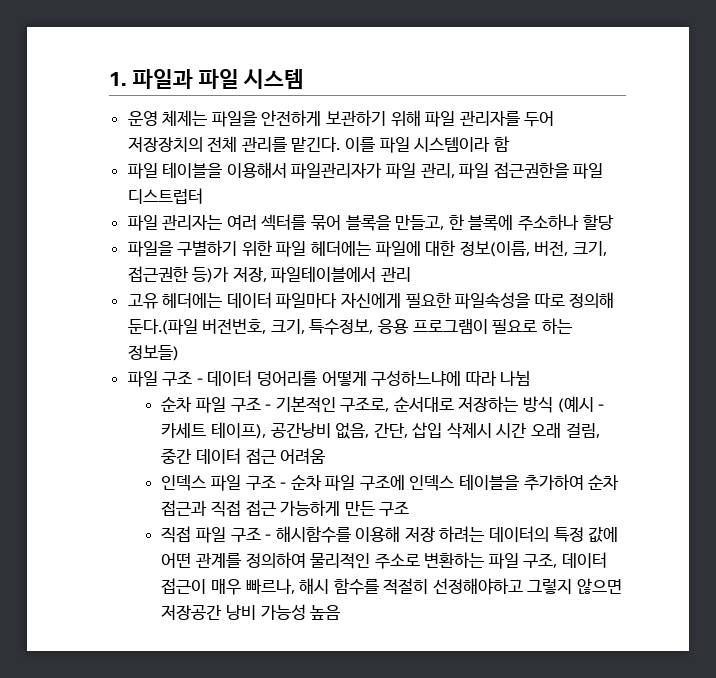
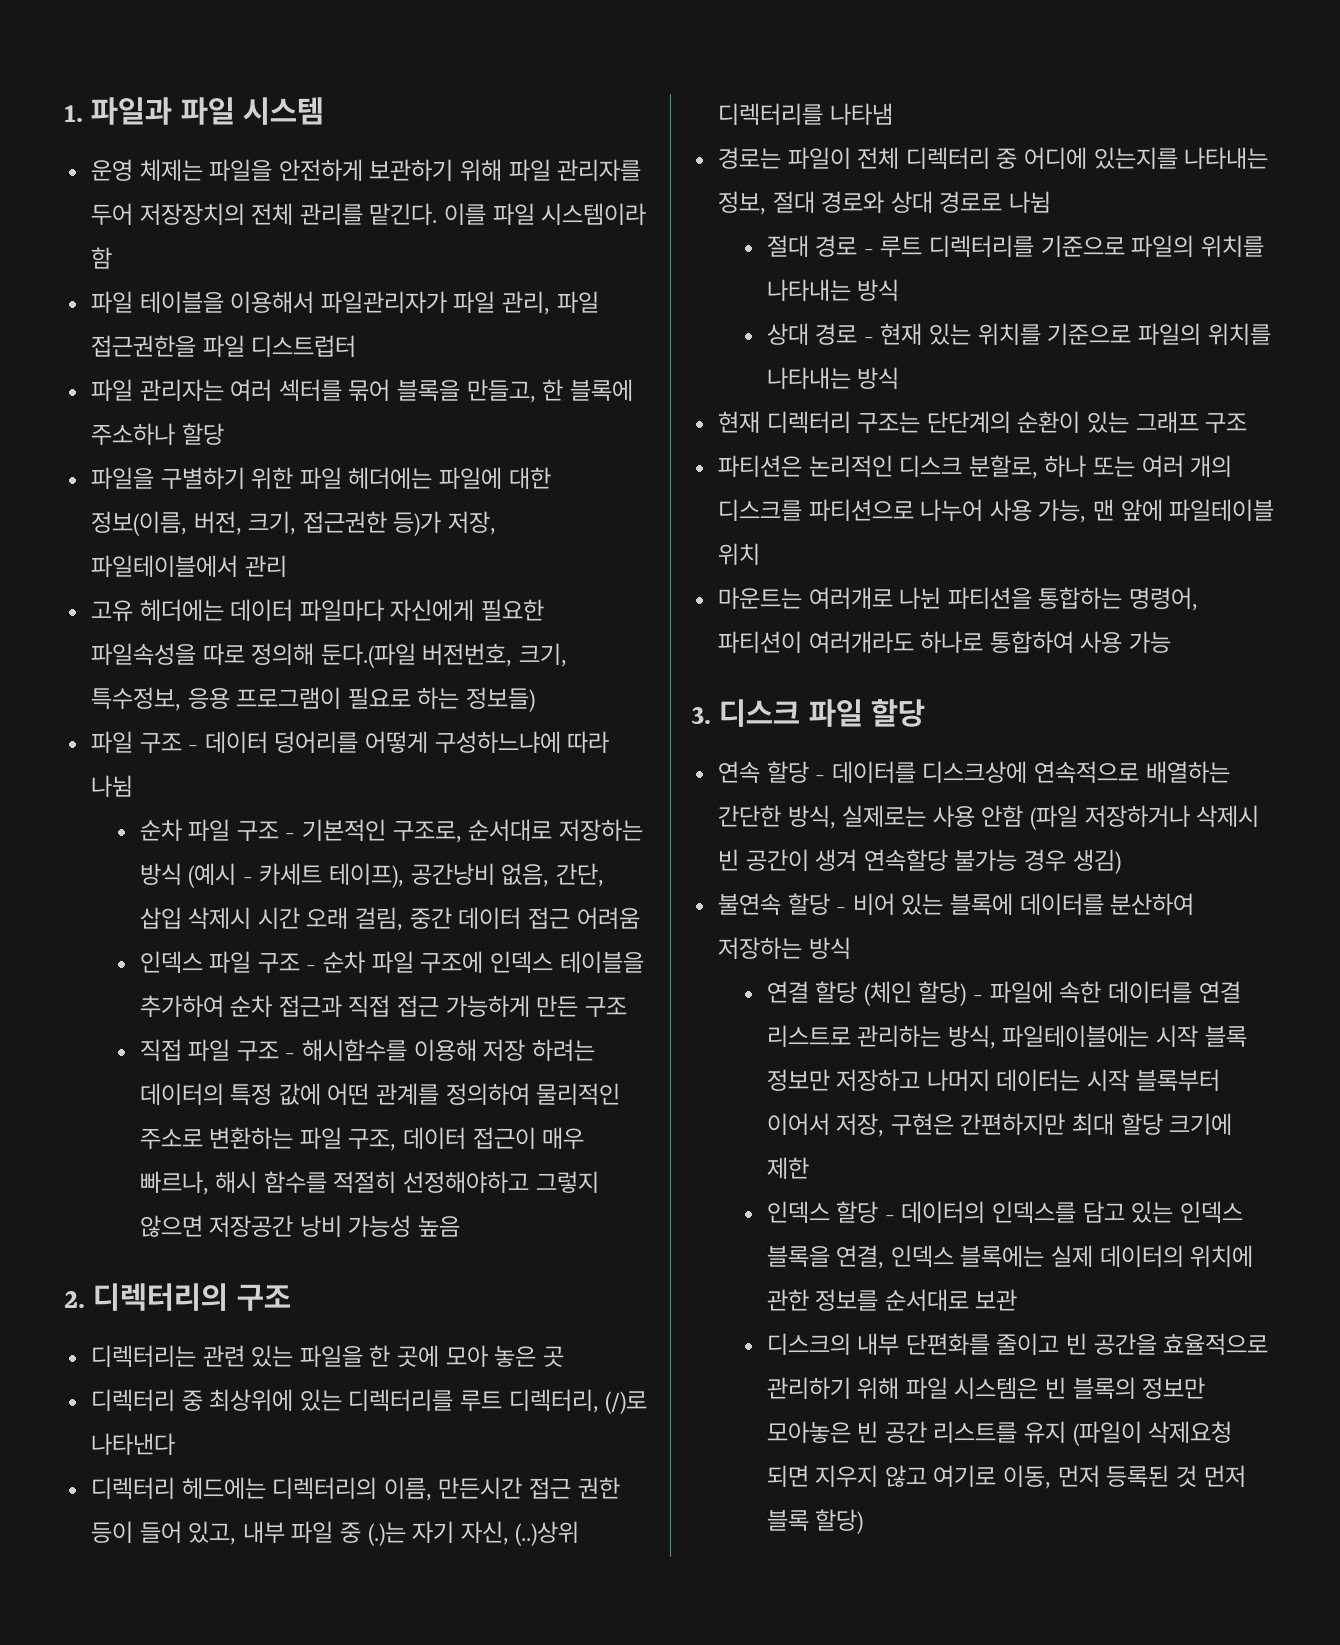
(341, 612) none -> [64,1283,291,1311] [90,1345,564,1367] [90,1389,648,1415] [90,1433,175,1455] [90,1477,620,1501] [90,1521,580,1547] [717,103,893,125] [717,147,1269,169] [717,191,1052,215] [766,235,1264,257] [766,279,900,301] [766,323,1271,345] [766,367,900,389] [717,411,1248,433] [717,455,1233,479] [717,499,1275,523] [717,543,760,565] [717,587,1199,611] [717,631,1172,653] [691,699,926,727] [717,761,1230,783] [717,805,1260,831] [717,849,1121,875] [717,893,1195,915] [717,937,851,959] [766,981,1241,1007] [766,1025,1247,1049] [766,1069,1220,1091] [766,1113,1233,1137] [766,1157,809,1179] [766,1201,1243,1223] [766,1245,1254,1269] [766,1289,1018,1311] [766,1333,1269,1355] [766,1377,1206,1399] [766,1421,1233,1447] [766,1465,1246,1489] [766,1509,864,1535] // 2. 디렉터리의 구조 // 디렉터리는 관련 있는 파일을 한 곳에 모아 놓은 곳 // 디렉터리 중 최상위에 있는 디렉터리를 루트 디렉터리, (/)로 나타낸다 // 디렉터리 헤드에는 디렉터리의 이름, 만든시간 접근 권한 등이 들어 있고, 내부 파일 중 (.)는 자기 자신, (..)상위 디렉터리를 나타냄 // 경로는 파일이 전체 디렉터리 중 어디에 있는지를 나타내는 정보, 절대 경로와 상대 경로로 나뉨 // 절대 경로 - 루트 디렉터리를 기준으로 파일의 위치를 나타내는 방식 // 상대 경로 - 현재 있는 위치를 기준으로 파일의 위치를 나타내는 방식 // 현재 디렉터리 구조는 단단계의 순환이 있는 그래프 구조 // 파티션은 논리적인 디스크 분할로, 하나 또는 여러 개의 디스크를 파티션으로 나누어 사용 가능, 맨 앞에 파일테이블 위치 // 마운트는 여러개로 나뉜 파티션을 통합하는 명령어, 파티션이 여러개라도 하나로 통합하여 사용 가능 // 3. 디스크 파일 할당 // 연속 할당 - 데이터를 디스크상에 연속적으로 배열하는 간단한 방식, 실제로는 사용 안함 (파일 저장하거나 삭제시 빈 공간이 생겨 연속할당 불가능 경우 생김) // 불연속 할당 - 비어 있는 블록에 데이터를 분산하여 저장하는 방식 // 연결 할당 (체인 할당) - 파일에 속한 데이터를 연결 리스트로 관리하는 방식, 파일테이블에는 시작 블록 정보만 저장하고 나머지 데이터는 시작 블록부터 이어서 저장, 구현은 간편하지만 최대 할당 크기에 제한 // 인덱스 할당 - 데이터의 인덱스를 담고 있는 인덱스 블록을 연결, 인덱스 블록에는 실제 데이터의 위치에 관한 정보를 순서대로 보관 // 디스크의 내부 단편화를 줄이고 빈 공간을 효율적으로 관리하기 위해 파일 시스템은 빈 블록의 정보만 모아놓은 빈 공간 리스트를 유지 (파일이 삭제요청 되면 지우지 않고 여기로 이동, 먼저 등록된 것 먼저 블록 할당)

